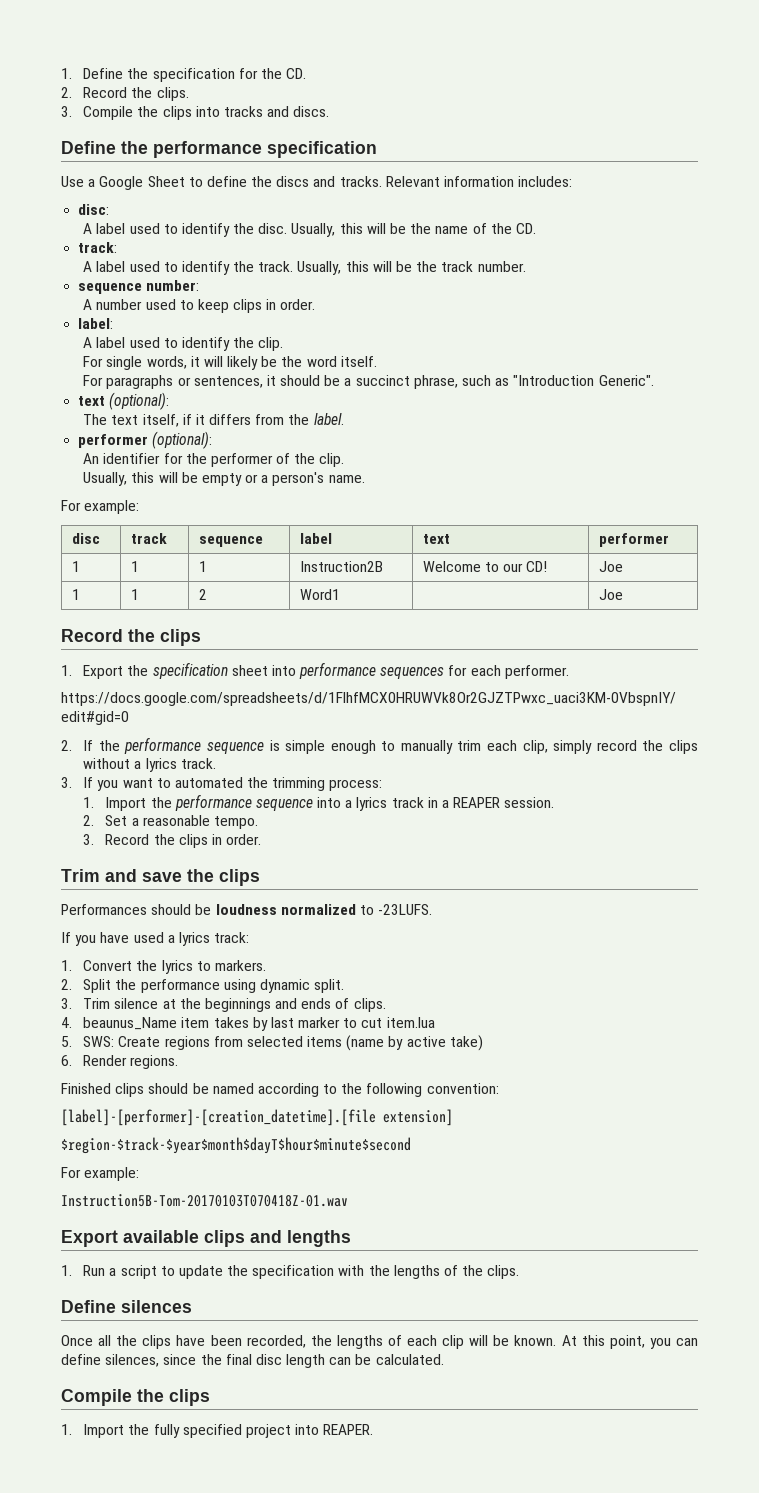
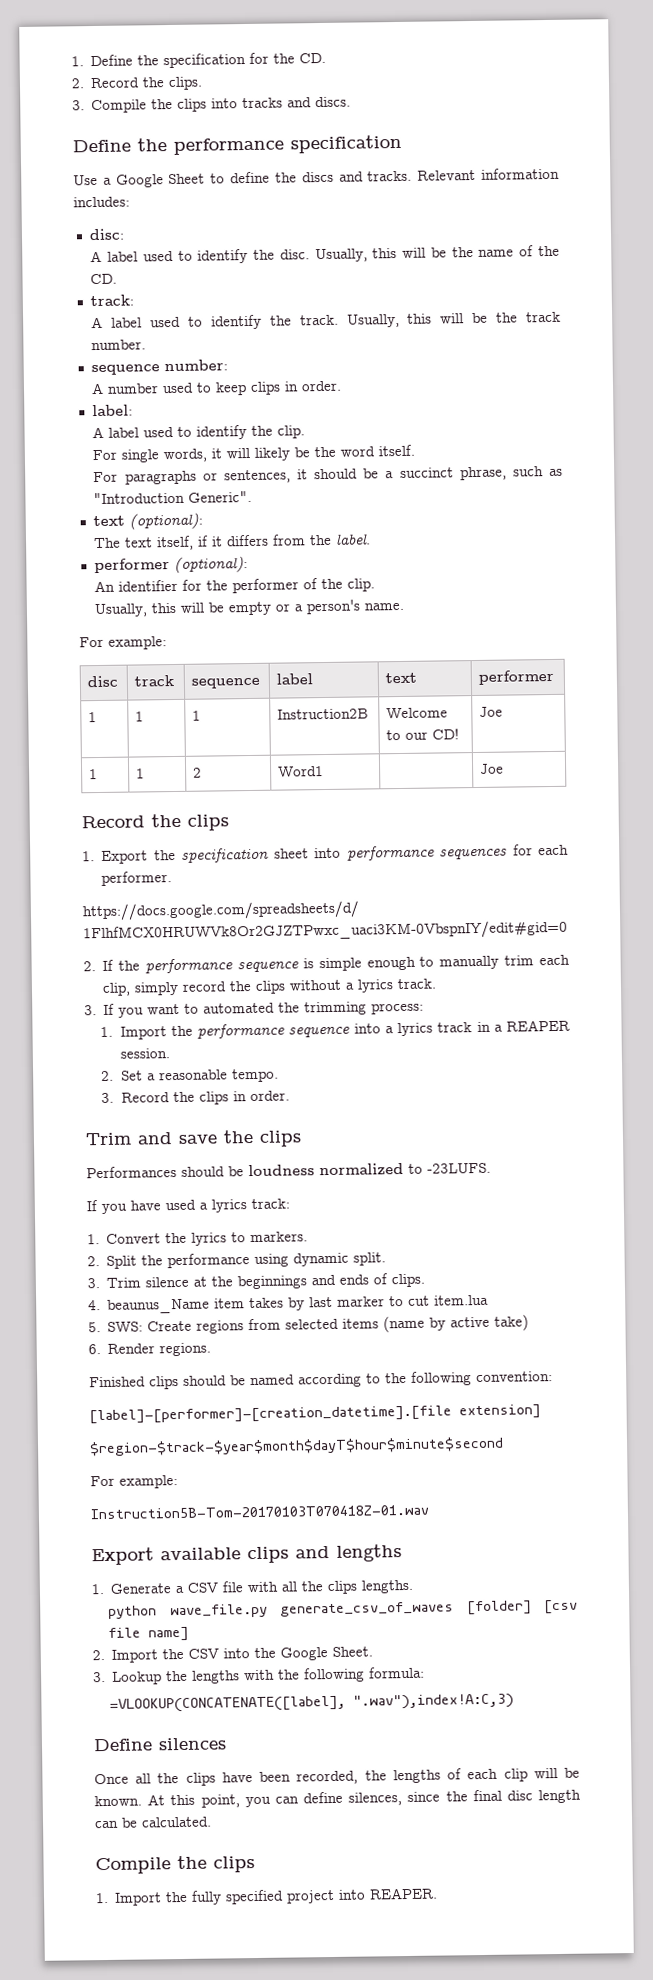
[83,1265,520,1279] Run a script to update the specification with the lengths of the clips. -> [110,1579,415,1595] [108,1599,578,1619] [108,1626,190,1642] [92,1646,374,1663] [93,1666,426,1685] [109,1693,515,1713] Generate a CSV file with all the clips lengths. // python wave_file.py generate_csv_of_waves [folder] [csv file name] // 2. Import the CSV into the Google Sheet. // 3. Lookup the lengths with the following formula: // =VLOOKUP(CONCATENATE([label], ".wav"),index!A:C,3)

